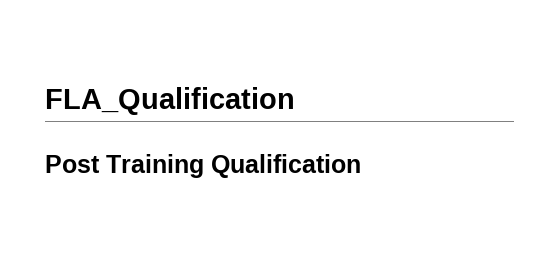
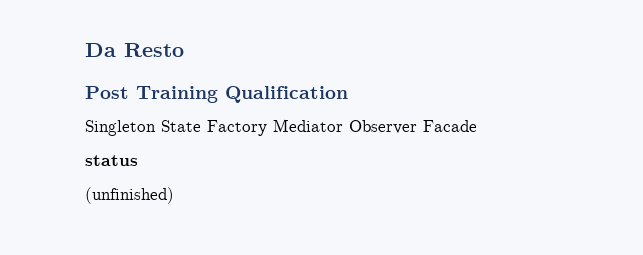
[45,87,295,115] FLA_Qualification -> [85,43,184,57] Da Resto
(361, 166) none -> [85,119,477,136] [85,155,138,166] [85,187,174,204] // Singleton State Factory Mediator Observer Facade // status // (unfinished)

